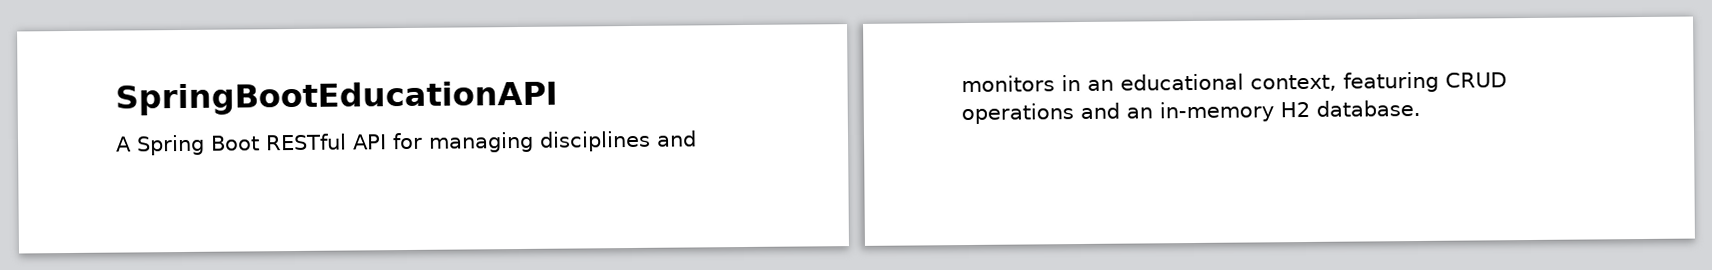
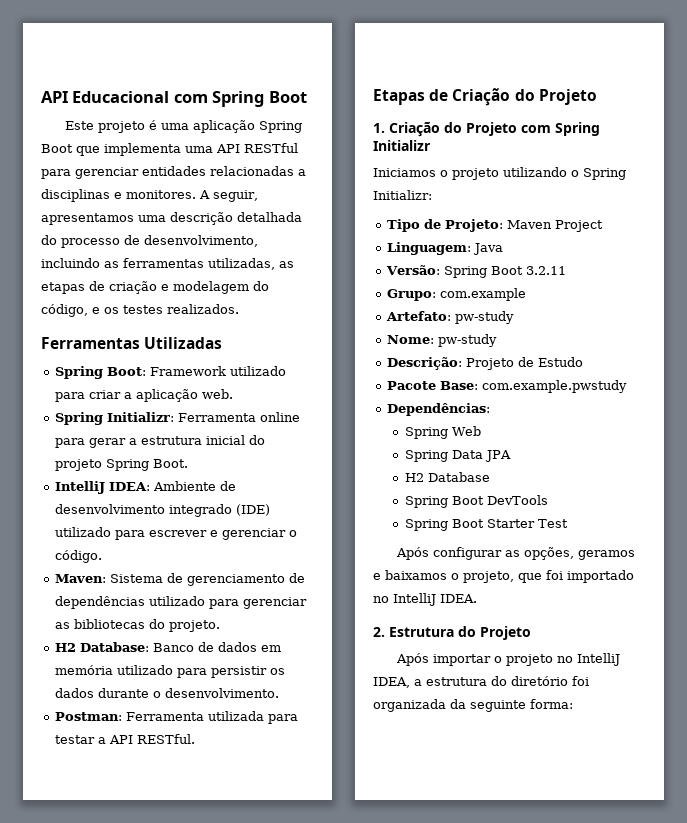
[115,80,558,116] [115,130,697,156] [961,71,1507,93] [961,99,1421,125] SpringBootEducationAPI // A Spring Boot RESTful API for managing disciplines and monitors in an educational context, featuring CRUD operations and an in-memory H2 database. -> [41,91,307,107] [64,120,302,133] [41,143,298,156] [41,166,306,179] [41,189,258,202] [41,212,302,225] [41,235,258,248] [41,258,294,270] [41,281,269,294] [41,304,239,317] [41,337,223,349] [55,366,287,379] [55,389,234,402] [55,412,301,425] [55,435,266,448] [55,459,189,471] [55,481,237,494] [55,504,271,517] [55,527,298,540] [55,550,103,563] [55,573,306,586] [55,596,308,609] [55,619,221,632] [55,642,282,652] [55,665,286,678] [55,688,280,698] [55,711,299,724] [55,734,196,744] [373,88,597,106] [373,122,600,137] [373,140,431,151] [373,167,626,180] [373,190,432,200] [387,219,604,232] [387,242,504,255] [386,265,567,278] [387,288,527,301] [386,311,515,324] [387,334,498,347] [387,357,584,370] [387,380,628,393] [387,403,491,416] [404,426,481,439] [404,450,511,462] [404,472,490,482] [404,495,548,508] [404,519,568,531] [395,547,635,560] [373,570,634,583] [373,593,477,606] [373,626,531,640] [395,653,620,666] [373,676,589,688] [373,699,573,712] API Educacional com Spring Boot // Este projeto é uma aplicação Spring Boot que implementa uma API RESTful para gerenciar entidades relacionadas a disciplinas e monitores. A seguir, apresentamos uma descrição detalhada do processo de desenvolvimento, incluindo as ferramentas utilizadas, as etapas de criação e modelagem do código, e os testes realizados. // Ferramentas Utilizadas // Spring Boot: Framework utilizado para criar a aplicação web. // Spring Initializr: Ferramenta online para gerar a estrutura inicial do projeto Spring Boot. // IntelliJ IDEA: Ambiente de desenvolvimento integrado (IDE) utilizado para escrever e gerenciar o código. // Maven: Sistema de gerenciamento de dependências utilizado para gerenciar as bibliotecas do projeto. // H2 Database: Banco de dados em memória utilizado para persistir os dados durante o desenvolvimento. // Postman: Ferramenta utilizada para testar a API RESTful. // Etapas de Criação do Projeto // 1. Criação do Projeto com Spring Initializr // Iniciamos o projeto utilizando o Spring Initializr: // Tipo de Projeto: Maven Project // Linguagem: Java // Versão: Spring Boot 3.2.11 // Grupo: com.example // Artefato: pw-study // Nome: pw-study // Descrição: Projeto de Estudo // Pacote Base: com.example.pwstudy // Dependências: // Spring Web // Spring Data JPA // H2 Database // Spring Boot DevTools // Spring Boot Starter Test // Após configurar as opções, geramos e baixamos o projeto, que foi importado no IntelliJ IDEA. // 2. Estrutura do Projeto // Após importar o projeto no IntelliJ IDEA, a estrutura do diretório foi organizada da seguinte forma:

